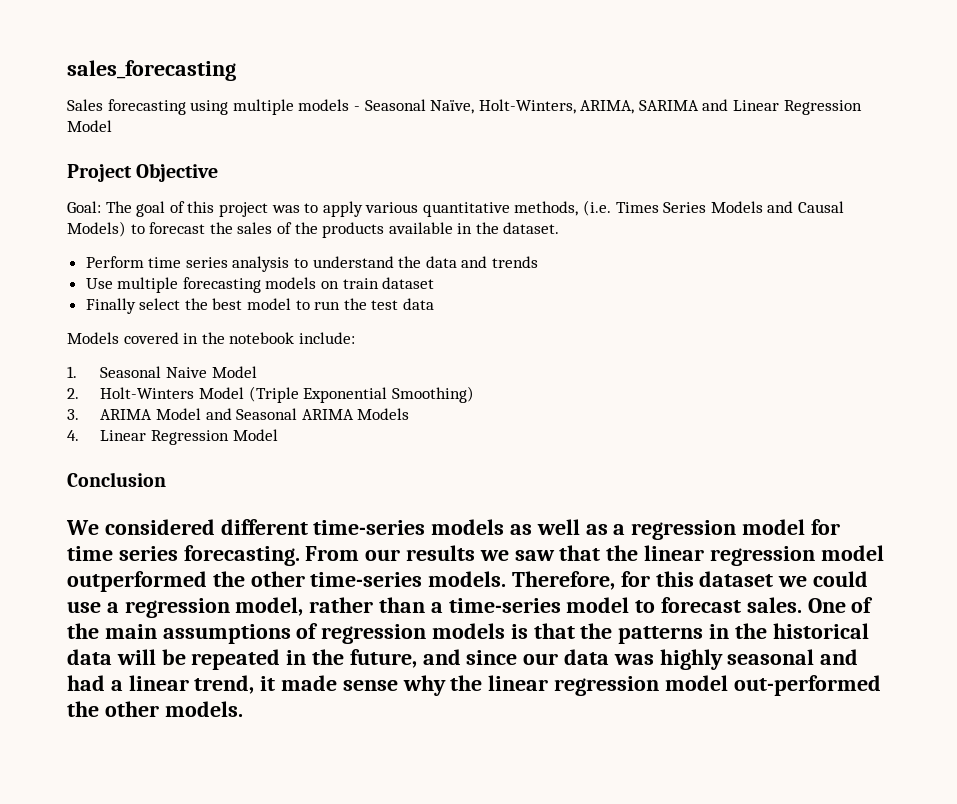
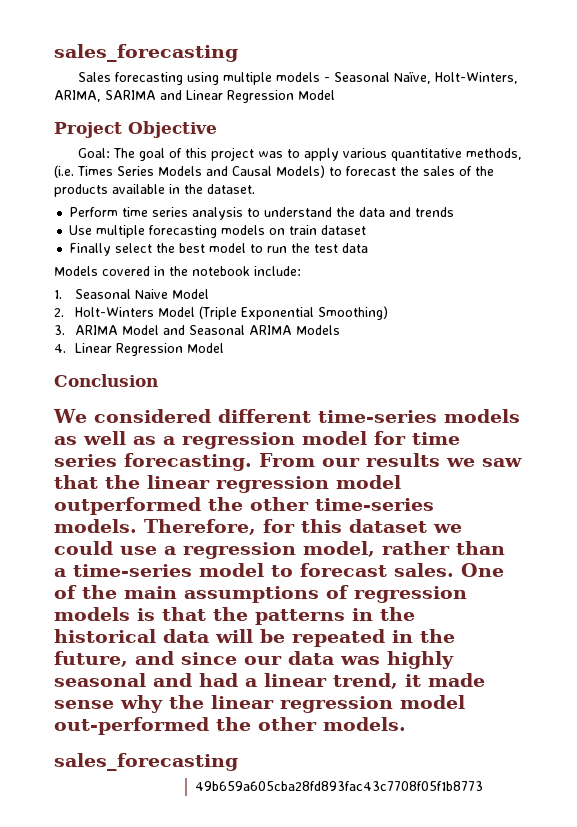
(243, 709) none -> [54,753,238,771] [194,781,483,791] // sales_forecasting // 49b659a605cba28fd893fac43c7708f05f1b8773

